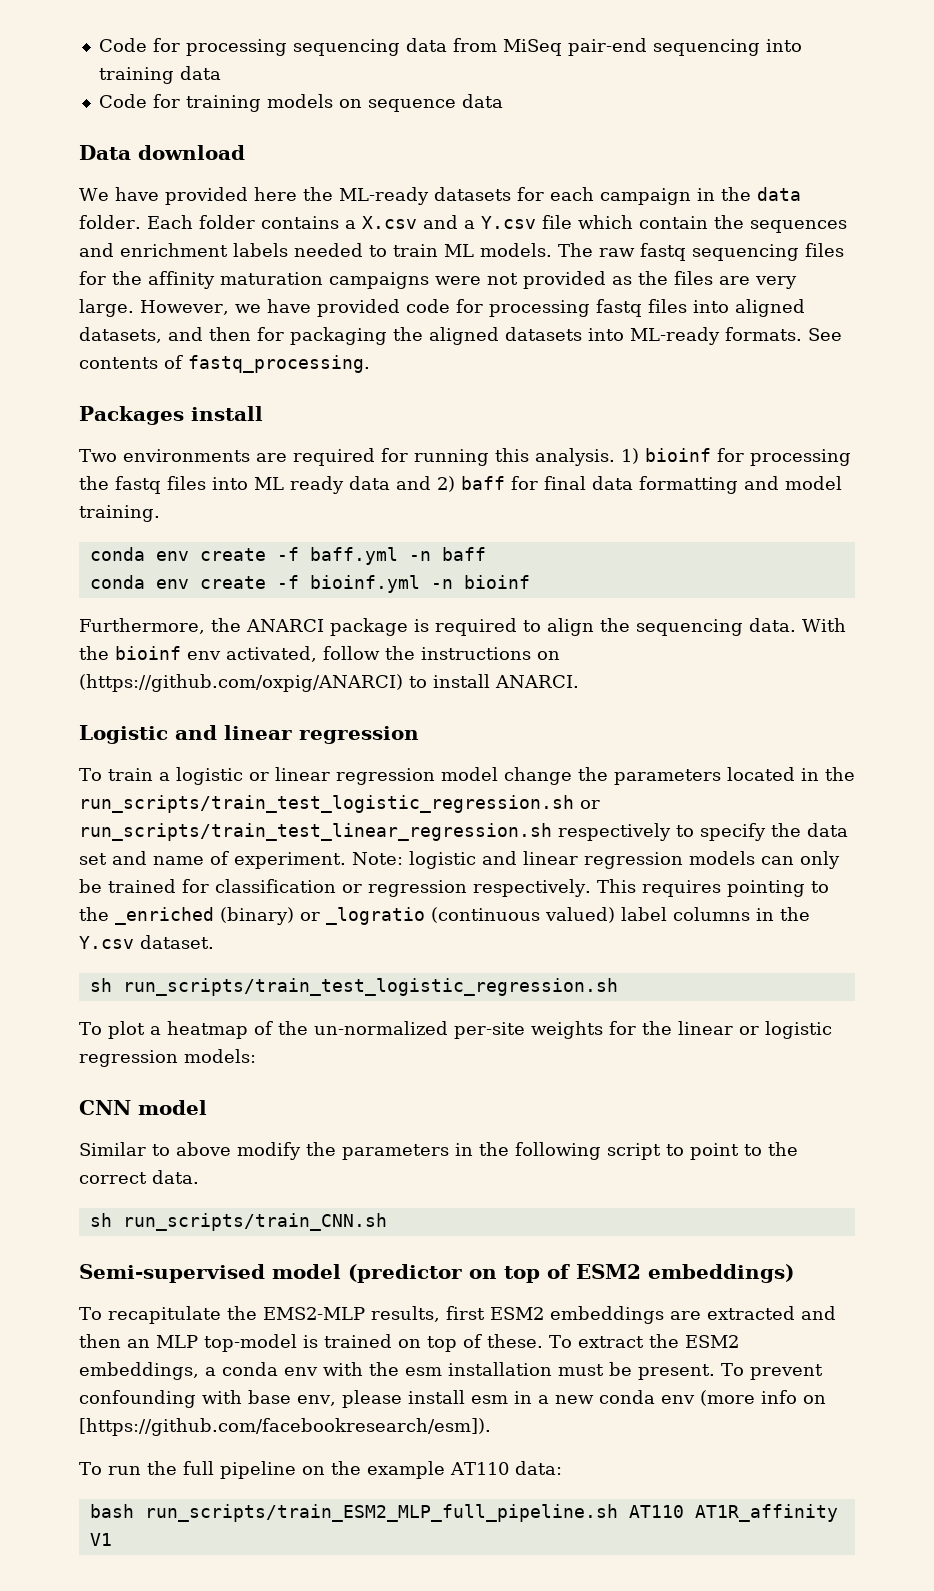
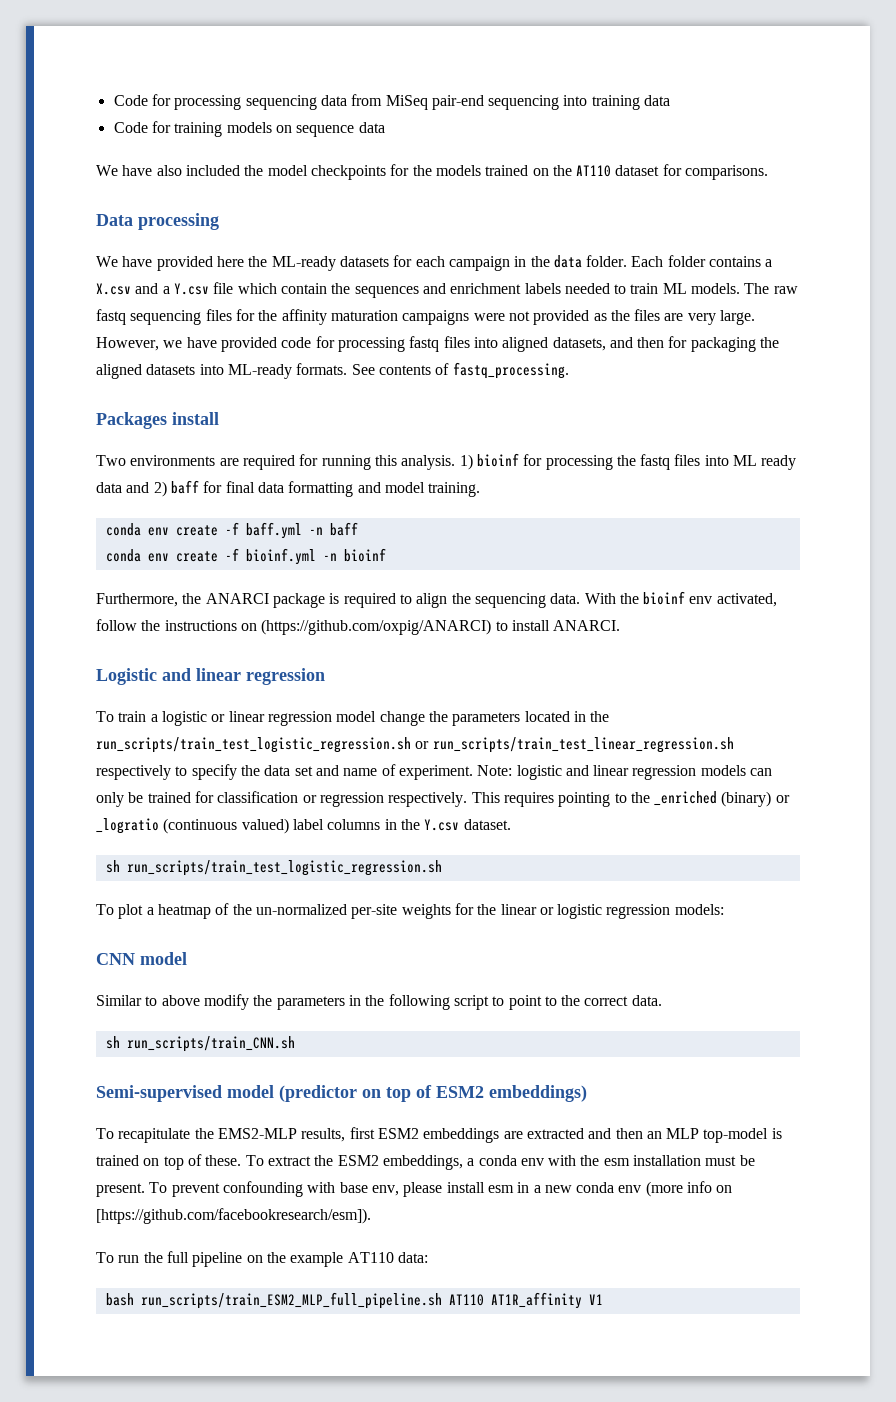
(503, 101) none -> [96,164,769,180] // We have also included the model checkpoints for the models trained on the AT110 dataset for comparisons.
[138,145,245,160] download -> [138,213,219,230] processing

